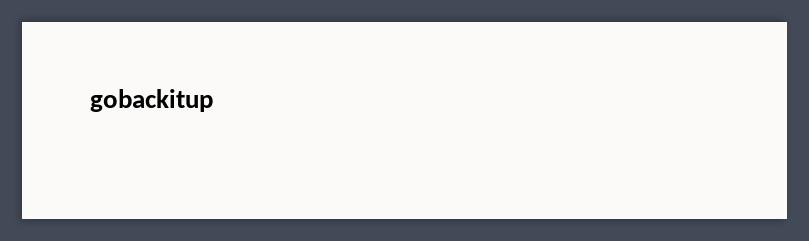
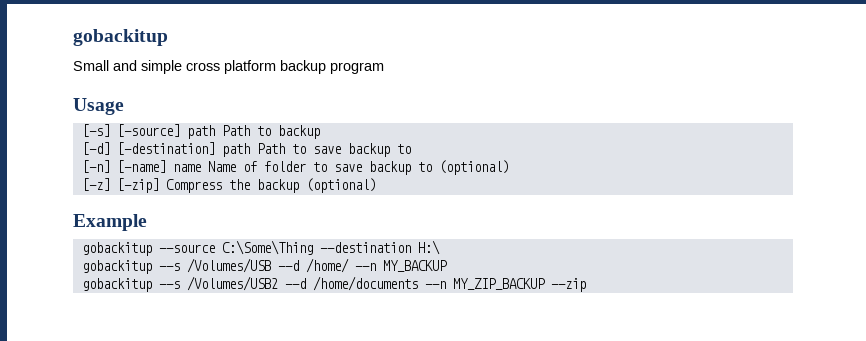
[90,89,213,112] gobackitup -> [73,29,168,46] [73,60,384,74] [73,98,124,115] [81,124,320,139] [81,142,411,157] [81,160,509,175] [81,178,376,193] [73,214,147,231] [81,240,440,256] [81,258,447,274] [81,276,586,292] gobackitup // Small and simple cross platform backup program // Usage // [-s] [-source] path Path to backup // [-d] [-destination] path Path to save backup to // [-n] [-name] name Name of folder to save backup to (optional) // [-z] [-zip] Compress the backup (optional) // Example // gobackitup --source C:\Some\Thing --destination H:\ // gobackitup --s /Volumes/USB --d /home/ --n MY_BACKUP // gobackitup --s /Volumes/USB2 --d /home/documents --n MY_ZIP_BACKUP --zip

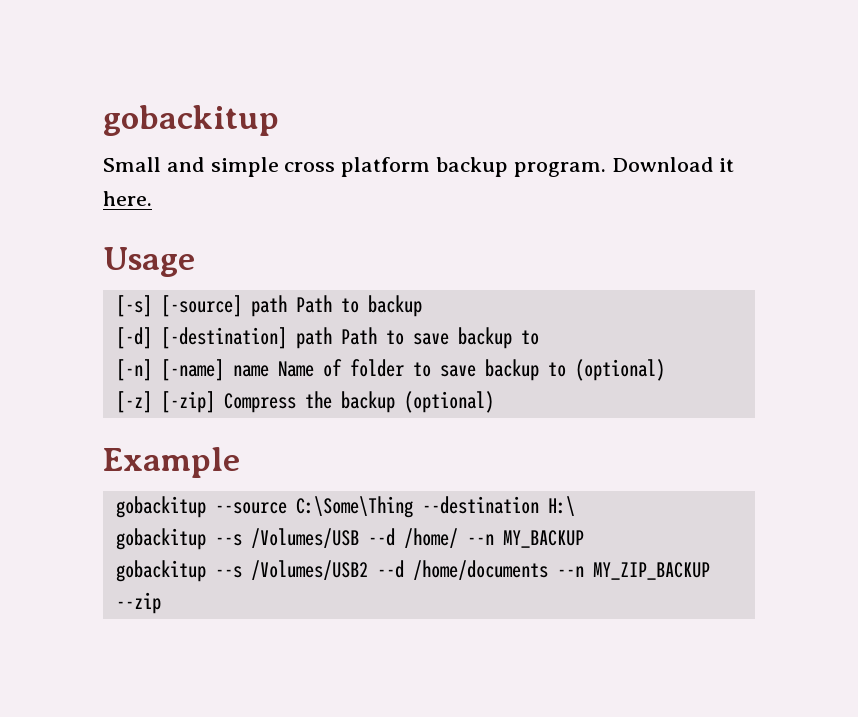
[330,62,384,74] program -> [513,157,735,177] [103,191,152,206] program. Download it here.

